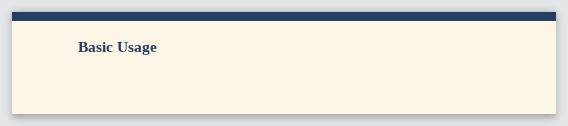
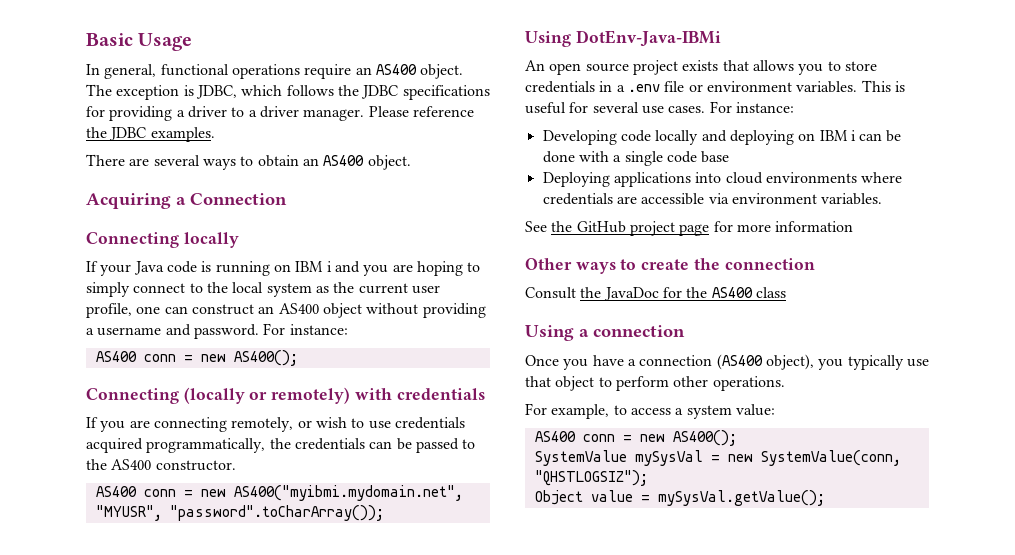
(158, 48) none -> [86,64,464,79] [86,84,490,100] [86,106,474,121] [86,127,215,142] [86,154,411,170] [86,193,287,209] [86,232,239,248] [86,261,481,276] [86,282,440,297] [86,303,486,318] [86,323,348,339] [95,350,298,366] [86,387,485,404] [86,417,465,432] [86,438,476,453] [86,459,236,471] [95,485,463,501] [95,505,384,521] [525,30,721,47] [525,60,877,75] [525,80,905,93] [525,101,794,114] [542,130,902,145] [542,151,730,166] [542,172,903,187] [542,193,883,205] [525,221,854,236] [525,258,815,274] [525,287,786,301] [525,325,685,341] [525,354,929,370] [525,376,785,391] [525,403,775,419] [534,430,737,446] [534,450,901,466] [534,470,648,486] [534,490,825,506] // In general, functional operations require an AS400 object. The exception is JDBC, which follows the JDBC specifications for providing a driver to a driver manager. Please reference the JDBC examples. // There are several ways to obtain an AS400 object. // Acquiring a Connection // Connecting locally // If your Java code is running on IBM i and you are hoping to simply connect to the local system as the current user profile, one can construct an AS400 object without providing a username and password. For instance: // AS400 conn = new AS400(); // Connecting (locally or remotely) with credentials // If you are connecting remotely, or wish to use credentials acquired programmatically, the credentials can be passed to the AS400 constructor. // AS400 conn = new AS400("myibmi.mydomain.net", "MYUSR", "password".toCharArray()); // Using DotEnv-Java-IBMi // An open source project exists that allows you to store credentials in a .env file or environment variables. This is useful for several use cases. For instance: // Developing code locally and deploying on IBM i can be done with a single code base // Deploying applications into cloud environments where credentials are accessible via environment variables. // See the GitHub project page for more information // Other ways to create the connection // Consult the JavaDoc for the AS400 class // Using a connection // Once you have a connection (AS400 object), you typically use that object to perform other operations. // For example, to access a system value: // AS400 conn = new AS400(); // SystemValue mySysVal = new SystemValue(conn, "QHSTLOGSIZ"); // Object value = mySysVal.getValue();

